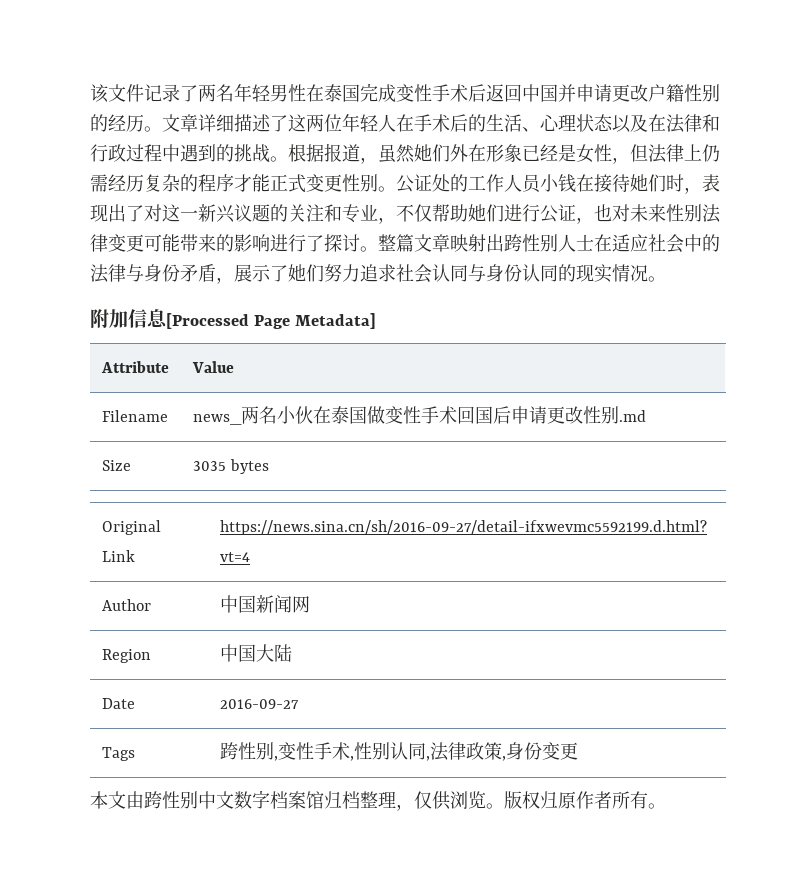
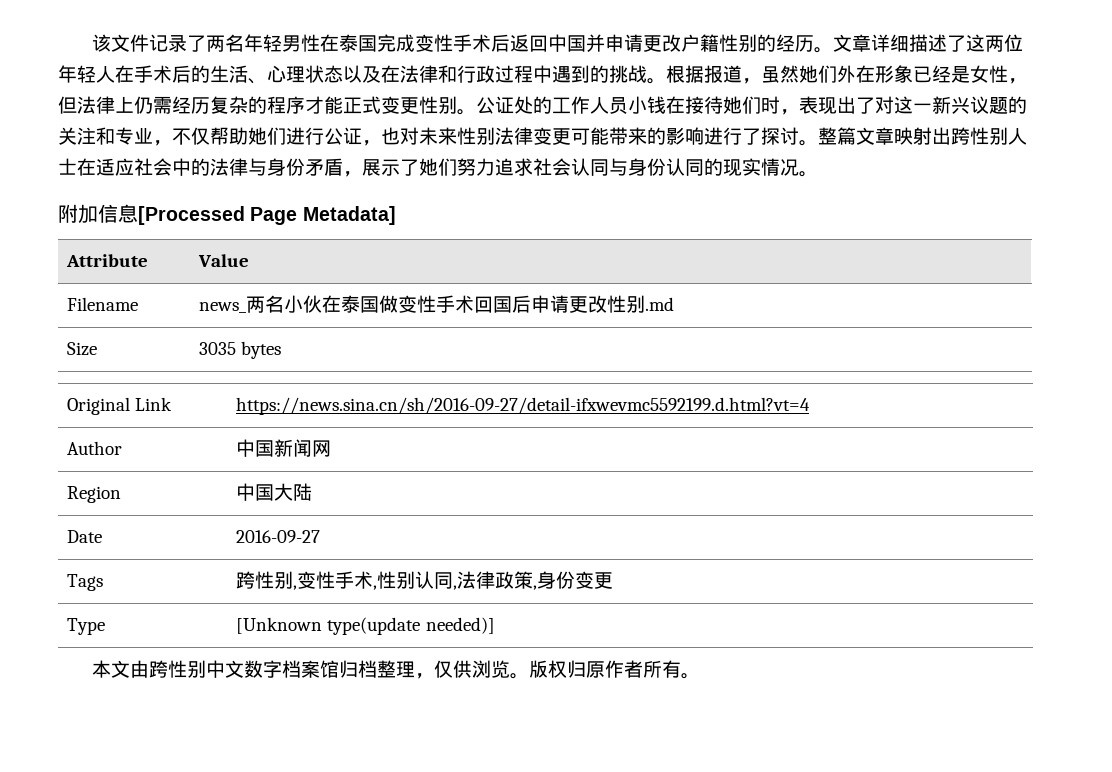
(578, 751) none -> [67,618,106,635] [236,617,495,635] // Type | [Unknown type(update needed)]

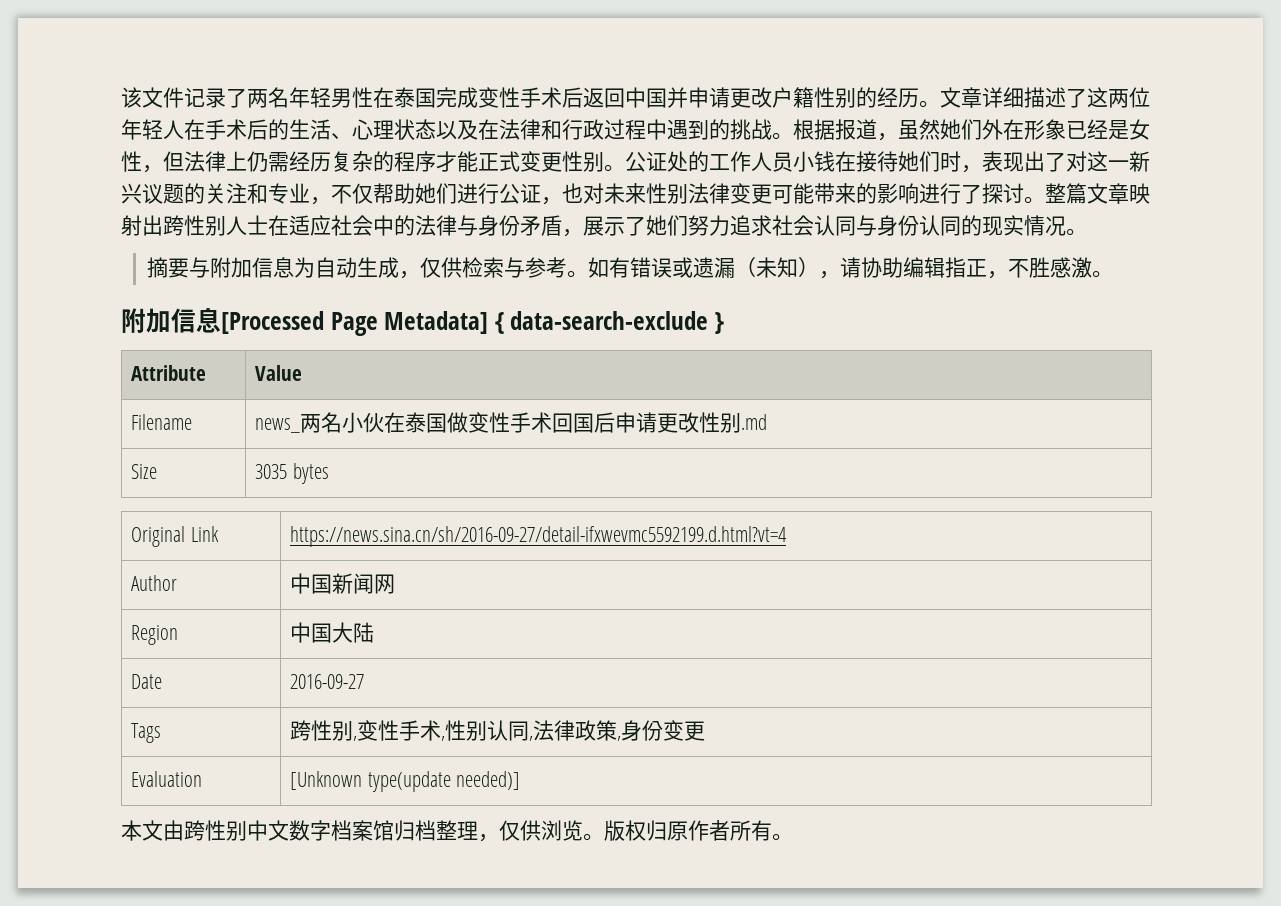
(818, 174) none -> [147,257,1114,279] // 摘要与附加信息为自动生成，仅供检索与参考。如有错误或遗漏（未知），请协助编辑指正，不胜感激。
(396, 215) none -> [494,311,725,334] { data-search-exclude }
[67,618,106,635] Type -> [130,771,202,787] Evaluation

